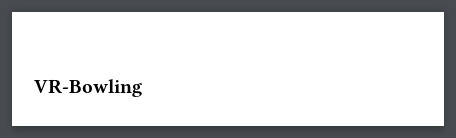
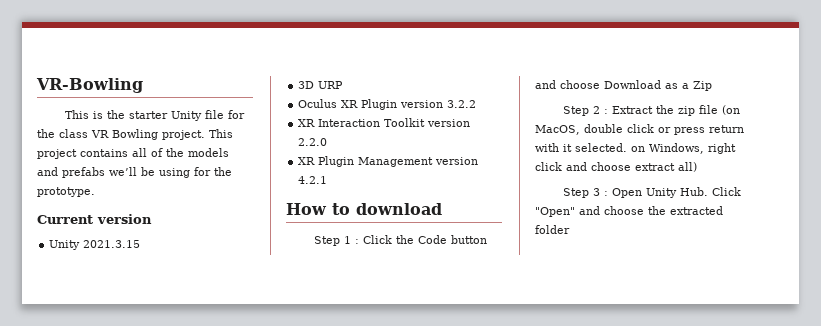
(142, 88) none -> [64,110,245,121] [37,129,233,140] [37,148,229,159] [37,167,232,178] [37,187,95,197] [37,214,152,224] [49,240,141,250] [298,81,344,89] [298,99,477,110] [298,118,471,127] [298,138,328,146] [298,156,479,167] [298,176,328,184] [286,203,442,215] [313,235,487,246] [535,80,712,91] [562,105,740,116] [535,124,744,135] [535,143,736,154] [535,162,697,172] [562,187,741,198] [535,206,723,217] [535,225,570,234] // This is the starter Unity file for the class VR Bowling project. This project contains all of the models and prefabs we’ll be using for the prototype. // Current version // Unity 2021.3.15 // 3D URP // Oculus XR Plugin version 3.2.2 // XR Interaction Toolkit version 2.2.0 // XR Plugin Management version 4.2.1 // How to download // Step 1 : Click the Code button and choose Download as a Zip // Step 2 : Extract the zip file (on MacOS, double click or press return with it selected. on Windows, right click and choose extract all) // Step 3 : Open Unity Hub. Click "Open" and choose the extracted folder

